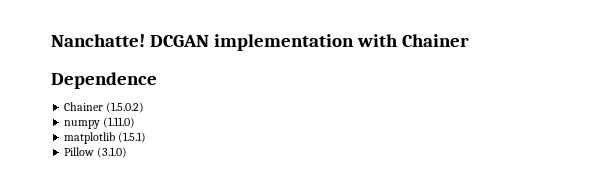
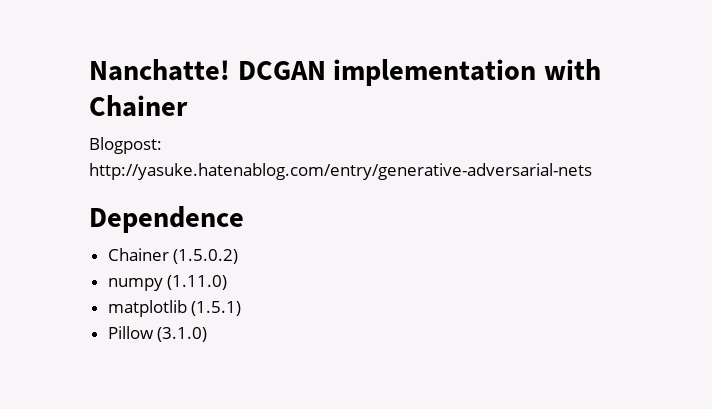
(469, 40) none -> [89,137,162,154] [89,163,592,180] // Blogpost: http://yasuke.hatenablog.com/entry/generative-adversarial-nets

